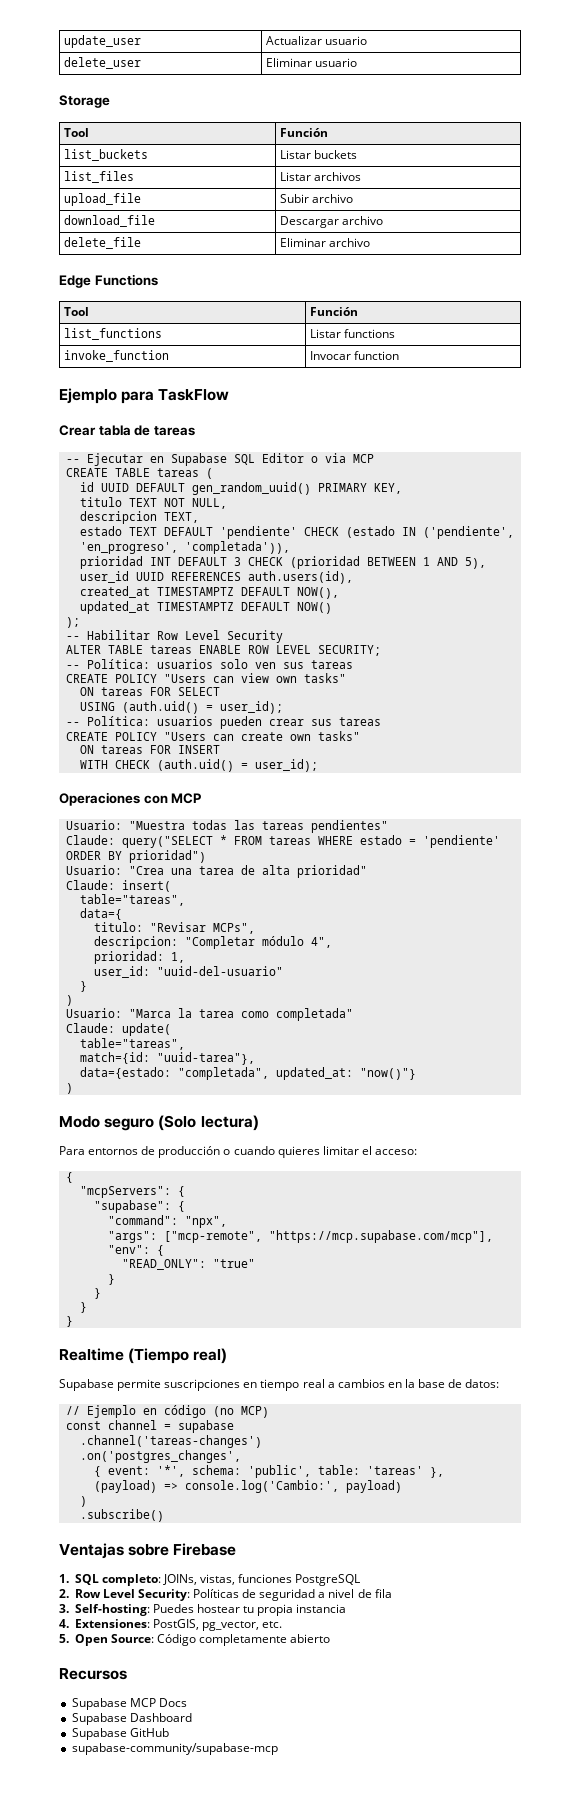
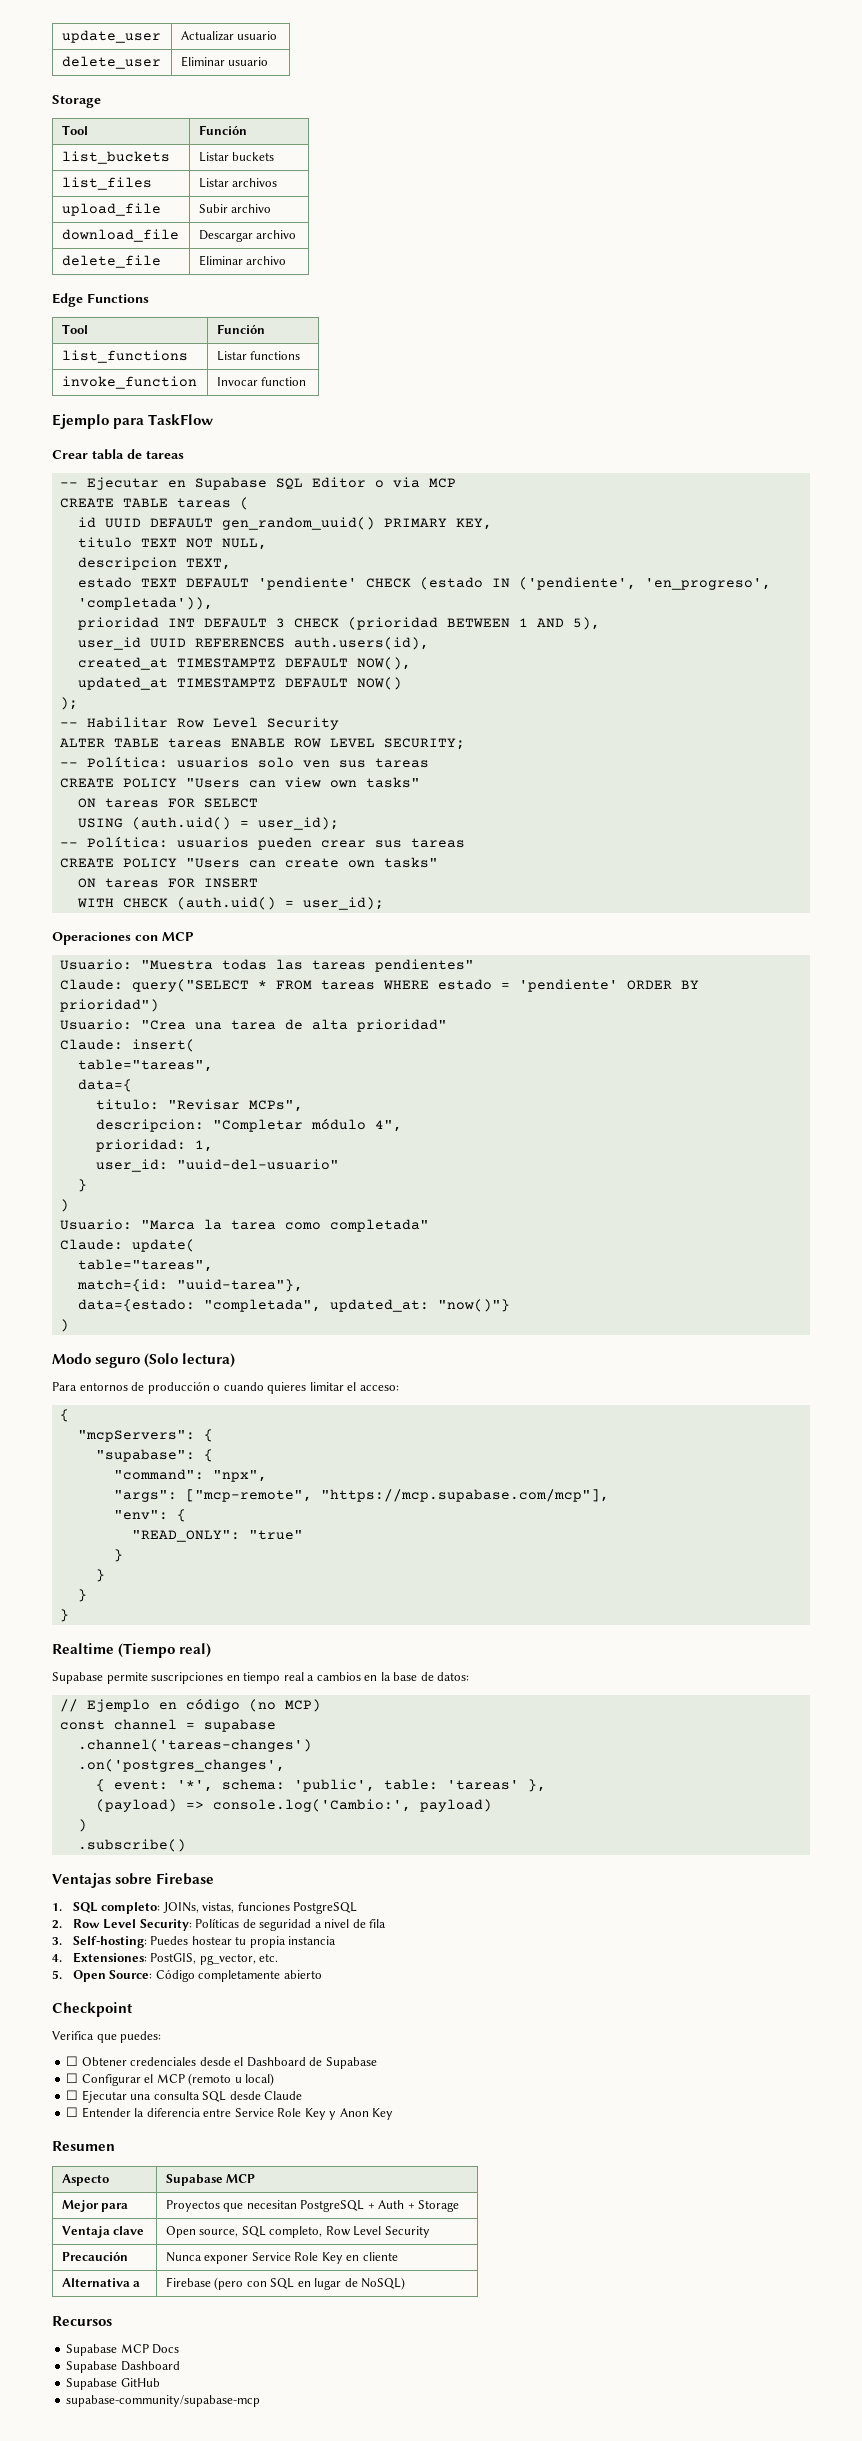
(331, 1638) none -> [52,2002,133,2017] [52,2031,162,2043] [66,2056,377,2069] [66,2073,275,2086] [66,2090,303,2103] [66,2107,394,2120] [52,2141,115,2151] [61,2174,109,2186] [165,2174,256,2186] [61,2200,129,2212] [165,2200,460,2212] [61,2226,145,2238] [165,2226,430,2238] [61,2251,128,2261] [165,2252,398,2264] [61,2278,141,2287] [165,2277,406,2290] // Checkpoint // Verifica que puedes: // ☐ Obtener credenciales desde el Dashboard de Supabase // ☐ Configurar el MCP (remoto u local) // ☐ Ejecutar una consulta SQL desde Claude // ☐ Entender la diferencia entre Service Role Key y Anon Key // Resumen // Aspecto | Supabase MCP // Mejor para | Proyectos que necesitan PostgreSQL + Auth + Storage // Ventaja clave | Open source, SQL completo, Row Level Security // Precaución | Nunca exponer Service Role Key en cliente // Alternativa a | Firebase (pero con SQL en lugar de NoSQL)

